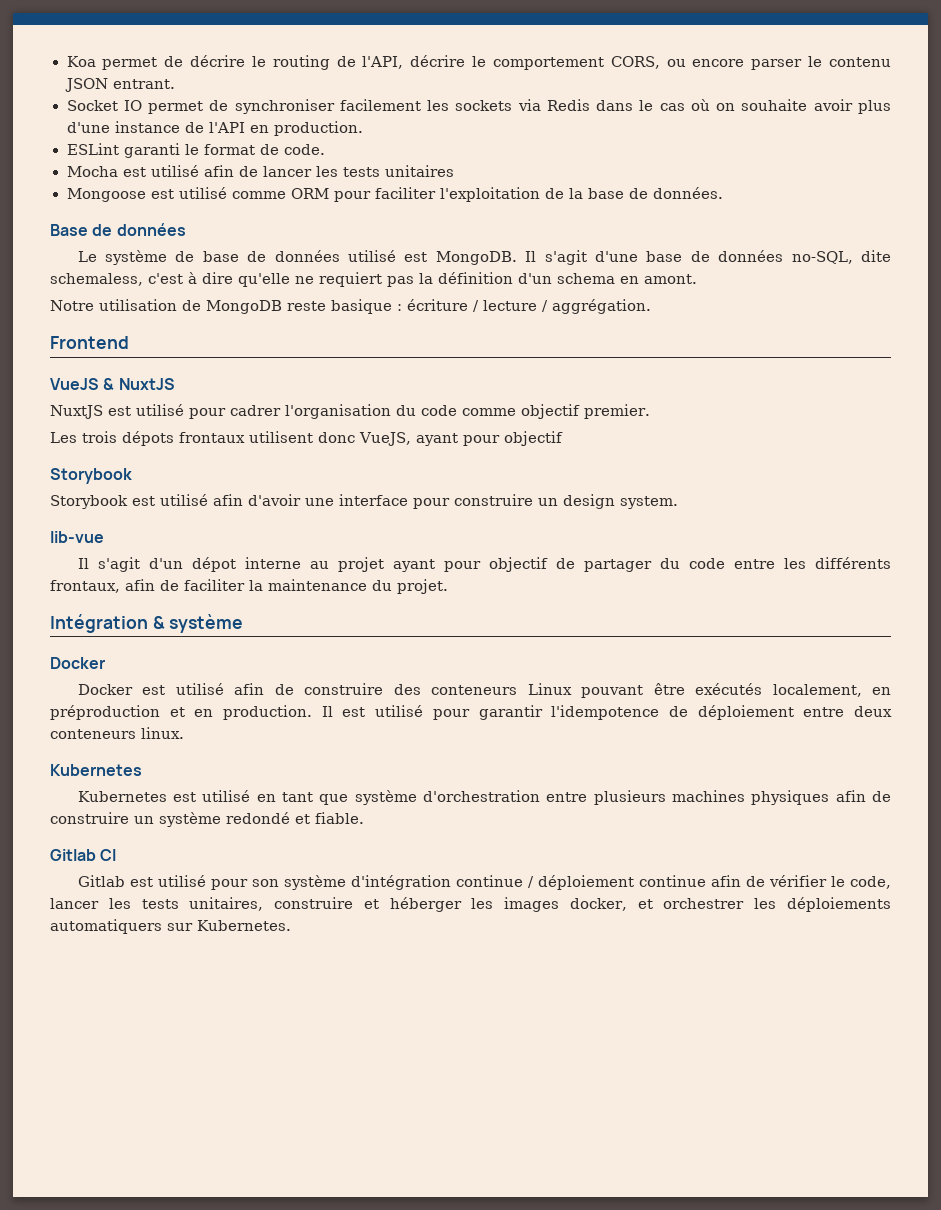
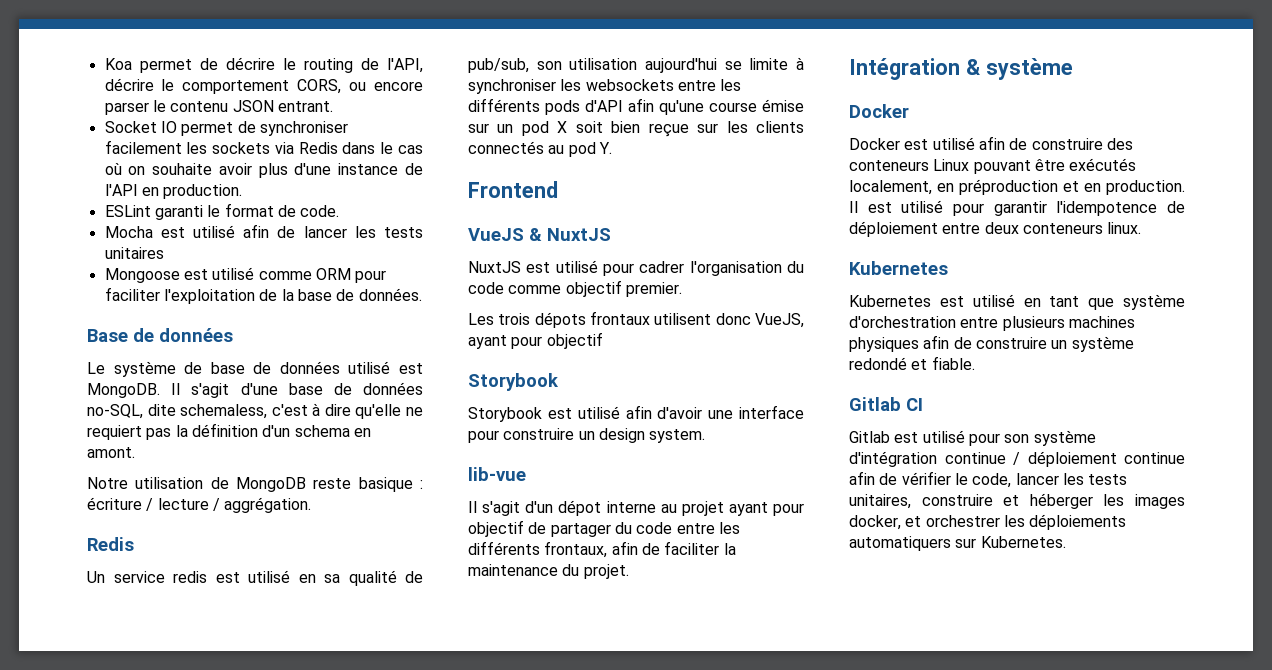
(651, 306) none -> [87,537,134,551] [87,570,423,586] [468,57,804,73] [468,79,742,94] [468,98,804,115] [468,121,804,137] [468,141,612,157] // Redis // Un service redis est utilisé en sa qualité de pub/sub, son utilisation aujourd'hui se limite à synchroniser les websockets entre les différents pods d'API afin qu'une course émise sur un pod X soit bien reçue sur les clients connectés au pod Y.

